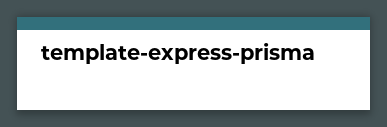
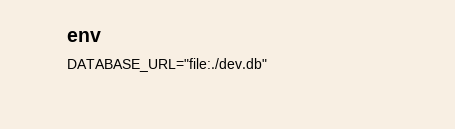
[41,43,315,64] template-express-prisma -> [67,31,101,42] [67,58,267,72] env // DATABASE_URL="file:./dev.db"

